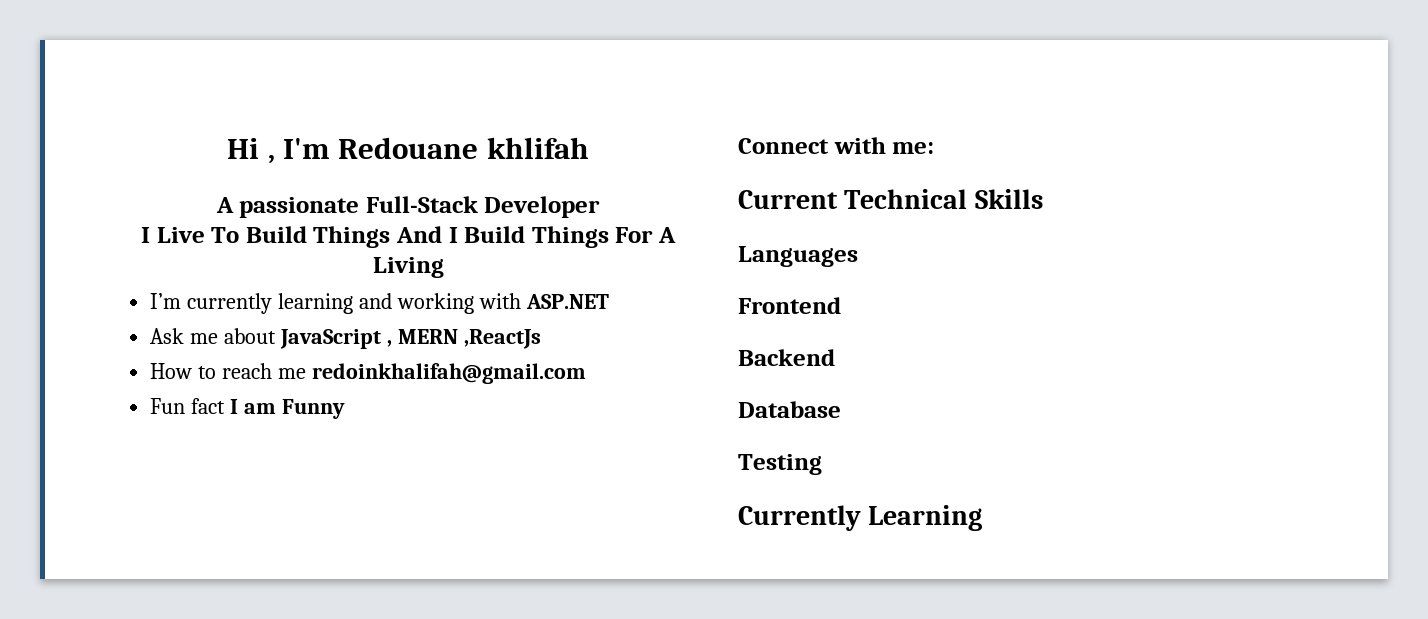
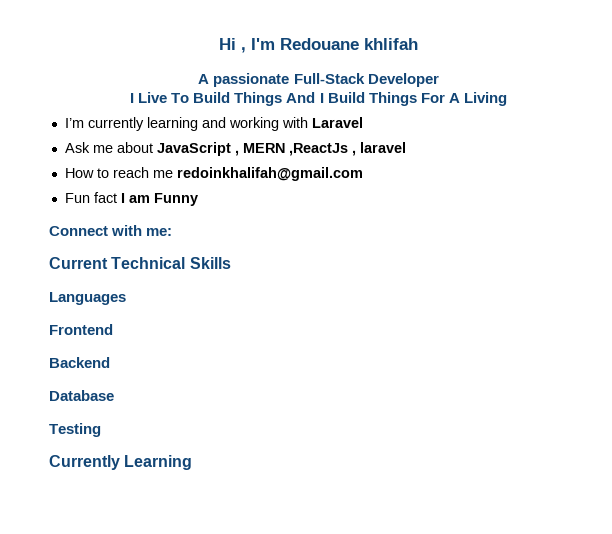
[525,294,609,309] ASP.NET -> [311,117,363,128] Laravel
(541, 339) none -> [351,142,406,156] , laravel

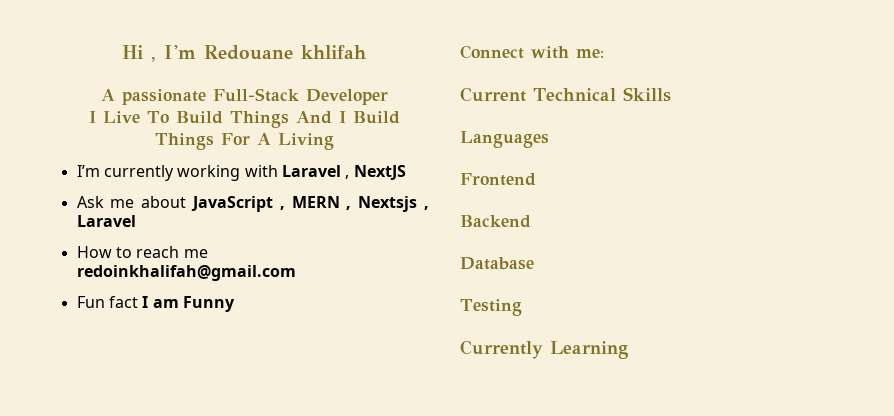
[146,117,226,131] learning and -> (174, 173) none
(363, 122) none -> [345,165,406,180] , NextJS
[288,142,406,156] ,ReactJs , laravel -> [346,196,430,212] [76,215,136,227] , Nextsjs , Laravel

